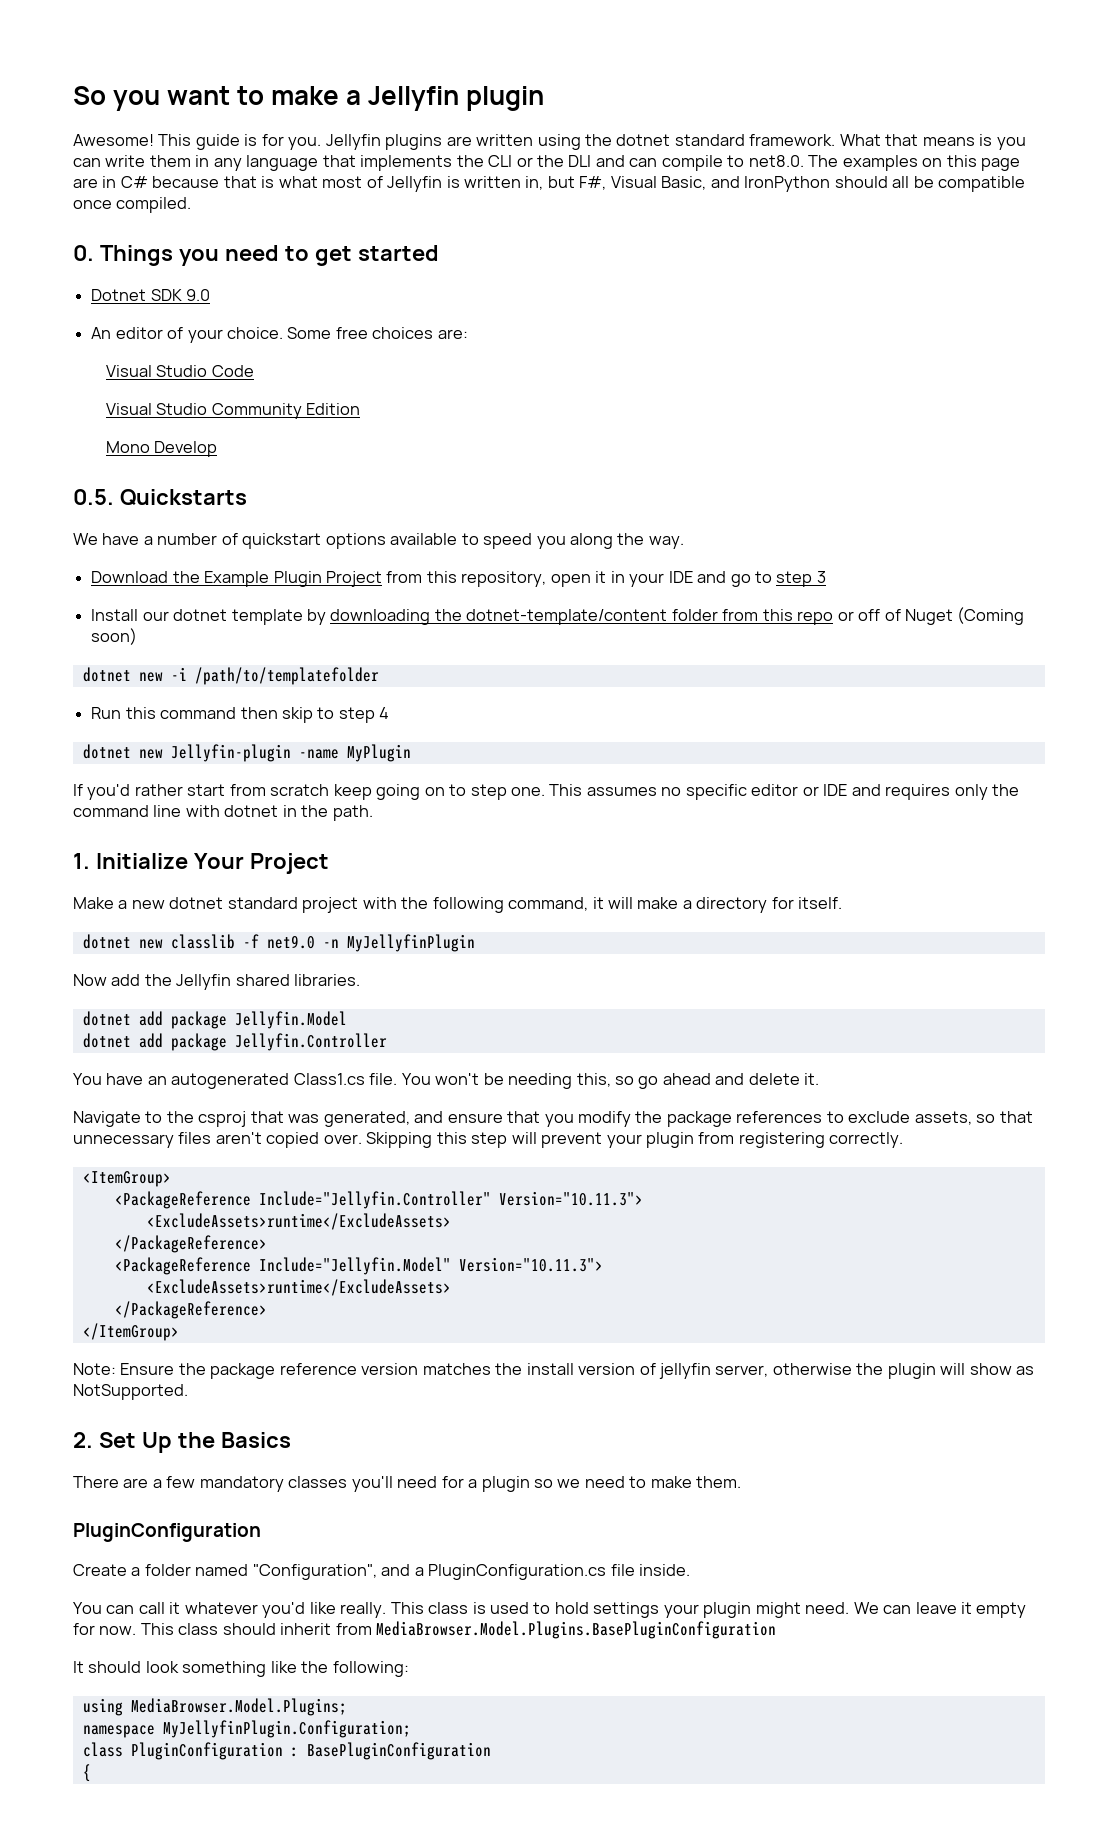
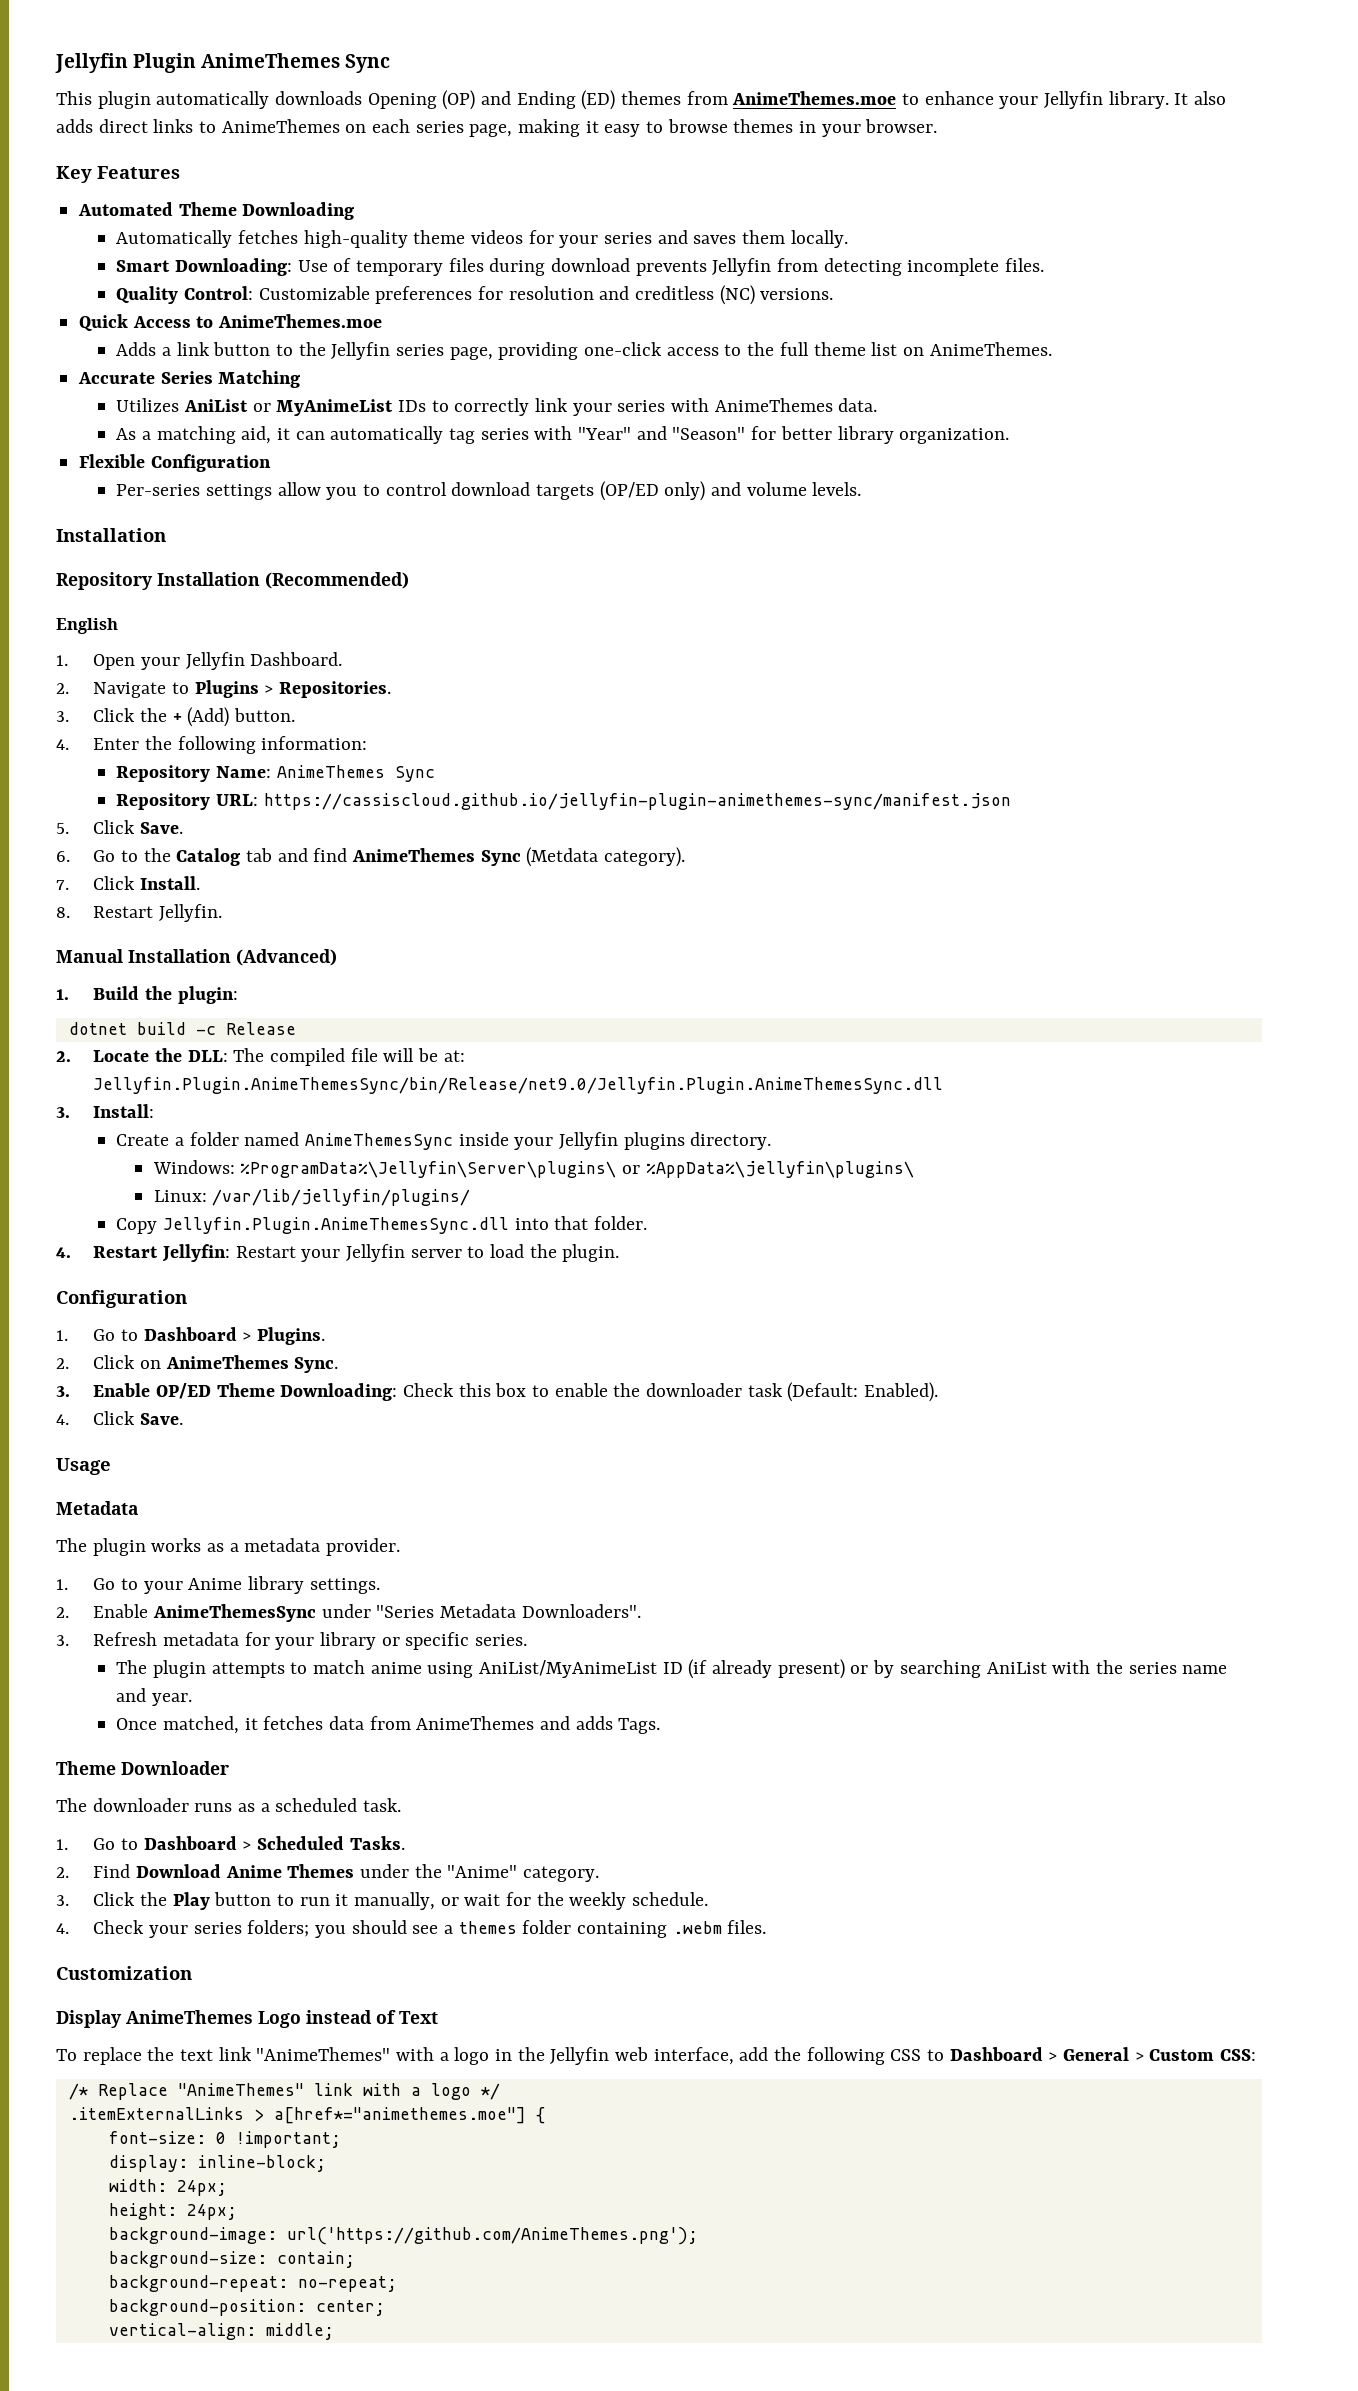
[73,86,545,111] [73,134,1026,150] [73,155,1021,171] [73,176,1026,192] [73,197,192,213] [73,245,439,266] [91,289,211,301] [91,327,468,343] [105,365,254,377] [105,403,361,419] [105,441,218,457] [73,489,247,506] [73,533,684,549] [91,571,826,587] [91,607,1025,625] [91,628,138,645] [82,667,379,685] [91,707,390,723] [82,744,411,762] [73,784,1020,800] [73,805,373,821] [73,853,329,874] [73,897,843,913] [82,934,475,952] [73,974,361,990] [82,1011,347,1029] [82,1033,387,1051] [73,1073,820,1089] [73,1111,1033,1127] [73,1132,904,1148] [82,1171,171,1187] [114,1191,643,1209] [146,1213,451,1230] [114,1235,267,1253] [114,1257,603,1275] [146,1279,451,1296] [114,1301,267,1319] [82,1323,179,1341] [73,1363,1035,1379] [73,1384,188,1400] [73,1432,291,1453] [73,1476,742,1492] [73,1523,261,1542] [73,1564,691,1580] [73,1602,1027,1618] [73,1621,777,1639] [73,1661,409,1677] [82,1698,347,1716] [82,1720,411,1738] [82,1742,491,1760] [82,1764,91,1782] So you want to make a Jellyfin plugin // Awesome! This guide is for you. Jellyfin plugins are written using the dotnet standard framework. What that means is you can write them in any language that implements the CLI or the DLI and can compile to net8.0. The examples on this page are in C# because that is what most of Jellyfin is written in, but F#, Visual Basic, and IronPython should all be compatible once compiled. // 0. Things you need to get started // Dotnet SDK 9.0 // An editor of your choice. Some free choices are: // Visual Studio Code // Visual Studio Community Edition // Mono Develop // 0.5. Quickstarts // We have a number of quickstart options available to speed you along the way. // Download the Example Plugin Project from this repository, open it in your IDE and go to step 3 // Install our dotnet template by downloading the dotnet-template/content folder from this repo or off of Nuget (Coming soon) // dotnet new -i /path/to/templatefolder // Run this command then skip to step 4 // dotnet new Jellyfin-plugin -name MyPlugin // If you'd rather start from scratch keep going on to step one. This assumes no specific editor or IDE and requires only the command line with dotnet in the path. // 1. Initialize Your Project // Make a new dotnet standard project with the following command, it will make a directory for itself. // dotnet new classlib -f net9.0 -n MyJellyfinPlugin // Now add the Jellyfin shared libraries. // dotnet add package Jellyfin.Model // dotnet add package Jellyfin.Controller // You have an autogenerated Class1.cs file. You won't be needing this, so go ahead and delete it. // Navigate to the csproj that was generated, and ensure that you modify the package references to exclude assets, so that unnecessary files aren't copied over. Skipping this step will prevent your plugin from registering correctly. // <ItemGroup> // <PackageReference Include="Jellyfin.Controller" Version="10.11.3"> // <ExcludeAssets>runtime</ExcludeAssets> // </PackageReference> // <PackageReference Include="Jellyfin.Model" Version="10.11.3"> // <ExcludeAssets>runtime</ExcludeAssets> // </PackageReference> // </ItemGroup> // Note: Ensure the package reference version matches the install version of jellyfin server, otherwise the plugin will show as NotSupported. // 2. Set Up the Basics // There are a few mandatory classes you'll need for a plugin so we need to make them. // PluginConfiguration // Create a folder named "Configuration", and a PluginConfiguration.cs file inside. // You can call it whatever you'd like really. This class is used to hold settings your plugin might need. We can leave it empty for now. This class should inherit from MediaBrowser.Model.Plugins.BasePluginConfiguration // It should look something like the following: // using MediaBrowser.Model.Plugins; // namespace MyJellyfinPlugin.Configuration; // class PluginConfiguration : BasePluginConfiguration // { -> [55,53,391,73] [56,90,1227,110] [56,119,938,137] [56,166,180,183] [78,202,355,220] [116,230,848,248] [116,258,1045,276] [116,285,834,305] [79,314,383,331] [116,342,1052,360] [78,370,301,388] [116,398,878,416] [116,426,1010,444] [79,454,271,472] [116,481,862,501] [56,528,166,542] [56,572,409,590] [56,618,118,634] [56,652,343,670] [56,680,392,698] [56,707,296,727] [56,736,368,754] [116,765,435,782] [116,793,1011,810] [56,820,184,834] [56,847,686,867] [56,876,201,890] [56,904,223,922] [56,949,337,966] [56,986,238,1004] [68,1022,296,1035] [56,1048,465,1066] [93,1077,944,1094] [56,1104,155,1118] [116,1132,772,1150] [152,1160,914,1178] [153,1189,471,1206] [116,1216,648,1234] [56,1244,620,1262] [56,1290,187,1308] [56,1327,326,1345] [56,1355,339,1373] [56,1382,939,1402] [56,1411,184,1425] [56,1458,111,1475] [56,1501,138,1515] [56,1538,401,1556] [56,1576,380,1594] [56,1604,641,1622] [56,1632,528,1650] [116,1659,1228,1679] [116,1688,193,1706] [116,1716,661,1734] [56,1761,229,1775] [56,1798,402,1812] [56,1836,405,1850] [56,1864,600,1882] [56,1892,709,1910] [56,1920,767,1938] [56,1966,192,1980] [56,2010,438,2028] [56,2047,1257,2065] [68,2083,500,2100] [68,2107,545,2124] [108,2131,341,2148] [108,2155,326,2172] [108,2179,227,2196] [108,2203,237,2220] [108,2227,698,2245] [108,2251,355,2268] [108,2275,397,2292] [108,2299,385,2316] [108,2323,334,2340] Jellyfin Plugin AnimeThemes Sync // This plugin automatically downloads Opening (OP) and Ending (ED) themes from AnimeThemes.moe to enhance your Jellyfin library. It also adds direct links to AnimeThemes on each series page, making it easy to browse themes in your browser. // Key Features // Automated Theme Downloading // Automatically fetches high-quality theme videos for your series and saves them locally. // Smart Downloading: Use of temporary files during download prevents Jellyfin from detecting incomplete files. // Quality Control: Customizable preferences for resolution and creditless (NC) versions. // Quick Access to AnimeThemes.moe // Adds a link button to the Jellyfin series page, providing one-click access to the full theme list on AnimeThemes. // Accurate Series Matching // Utilizes AniList or MyAnimeList IDs to correctly link your series with AnimeThemes data. // As a matching aid, it can automatically tag series with "Year" and "Season" for better library organization. // Flexible Configuration // Per-series settings allow you to control download targets (OP/ED only) and volume levels. // Installation // Repository Installation (Recommended) // English // 1. Open your Jellyfin Dashboard. // 2. Navigate to Plugins > Repositories. // 3. Click the + (Add) button. // 4. Enter the following information: // Repository Name: AnimeThemes Sync // Repository URL: https://cassiscloud.github.io/jellyfin-plugin-animethemes-sync/manifest.json // 5. Click Save. // 6. Go to the Catalog tab and find AnimeThemes Sync (Metdata category). // 7. Click Install. // 8. Restart Jellyfin. // Manual Installation (Advanced) // 1. Build the plugin: // dotnet build -c Release // 2. Locate the DLL: The compiled file will be at: Jellyfin.Plugin.AnimeThemesSync/bin/Release/net9.0/Jellyfin.Plugin.AnimeThemesSync.dll // 3. Install: // Create a folder named AnimeThemesSync inside your Jellyfin plugins directory. // Windows: %ProgramData%\Jellyfin\Server\plugins\ or %AppData%\jellyfin\plugins\ // Linux: /var/lib/jellyfin/plugins/ // Copy Jellyfin.Plugin.AnimeThemesSync.dll into that folder. // 4. Restart Jellyfin: Restart your Jellyfin server to load the plugin. // Configuration // 1. Go to Dashboard > Plugins. // 2. Click on AnimeThemes Sync. // 3. Enable OP/ED Theme Downloading: Check this box to enable the downloader task (Default: Enabled). // 4. Click Save. // Usage // Metadata // The plugin works as a metadata provider. // 1. Go to your Anime library settings. // 2. Enable AnimeThemesSync under "Series Metadata Downloaders". // 3. Refresh metadata for your library or specific series. // The plugin attempts to match anime using AniList/MyAnimeList ID (if already present) or by searching AniList with the series name and year. // Once matched, it fetches data from AnimeThemes and adds Tags. // Theme Downloader // The downloader runs as a scheduled task. // 1. Go to Dashboard > Scheduled Tasks. // 2. Find Download Anime Themes under the "Anime" category. // 3. Click the Play button to run it manually, or wait for the weekly schedule. // 4. Check your series folders; you should see a themes folder containing .webm files. // Customization // Display AnimeThemes Logo instead of Text // To replace the text link "AnimeThemes" with a logo in the Jellyfin web interface, add the following CSS to Dashboard > General > Custom CSS: // /* Replace "AnimeThemes" link with a logo */ // .itemExternalLinks > a[href*="animethemes.moe"] { // font-size: 0 !important; // display: inline-block; // width: 24px; // height: 24px; // background-image: url('https://github.com/AnimeThemes.png'); // background-size: contain; // background-repeat: no-repeat; // background-position: center; // vertical-align: middle;

